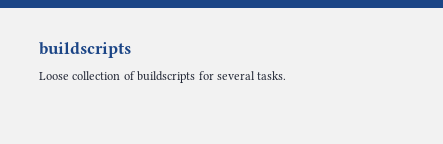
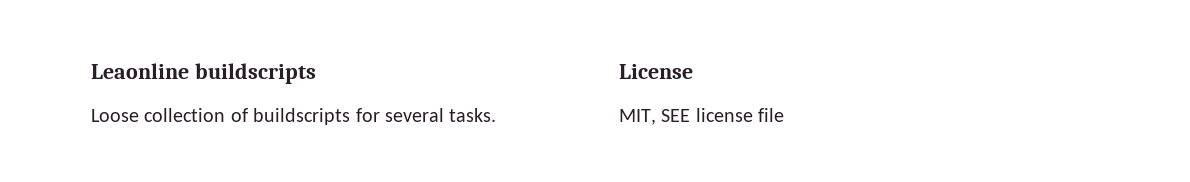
(39, 50) none -> [91,63,189,79] Leaonline
(287, 75) none -> [619,64,693,79] [619,108,785,125] // License // MIT, SEE license file

